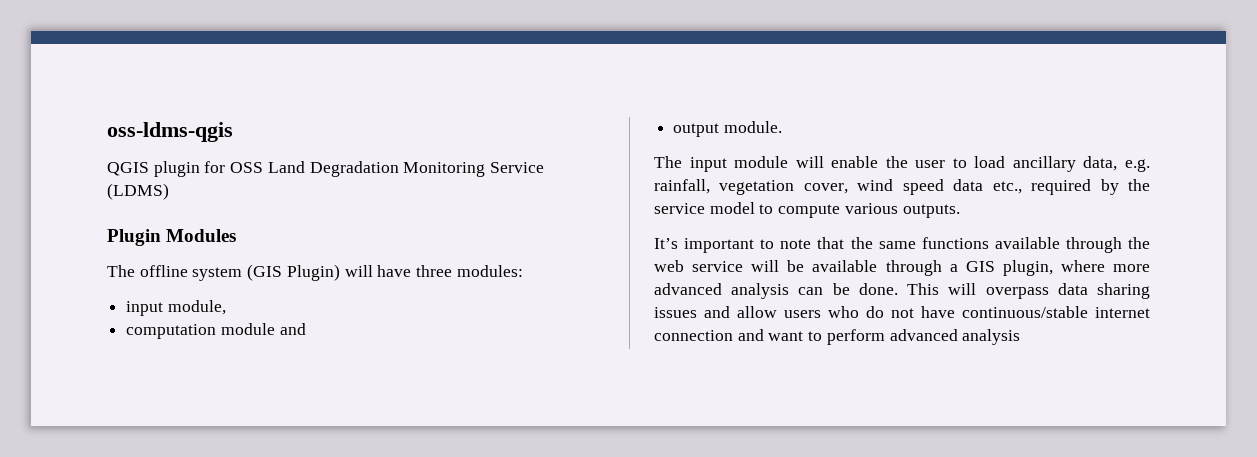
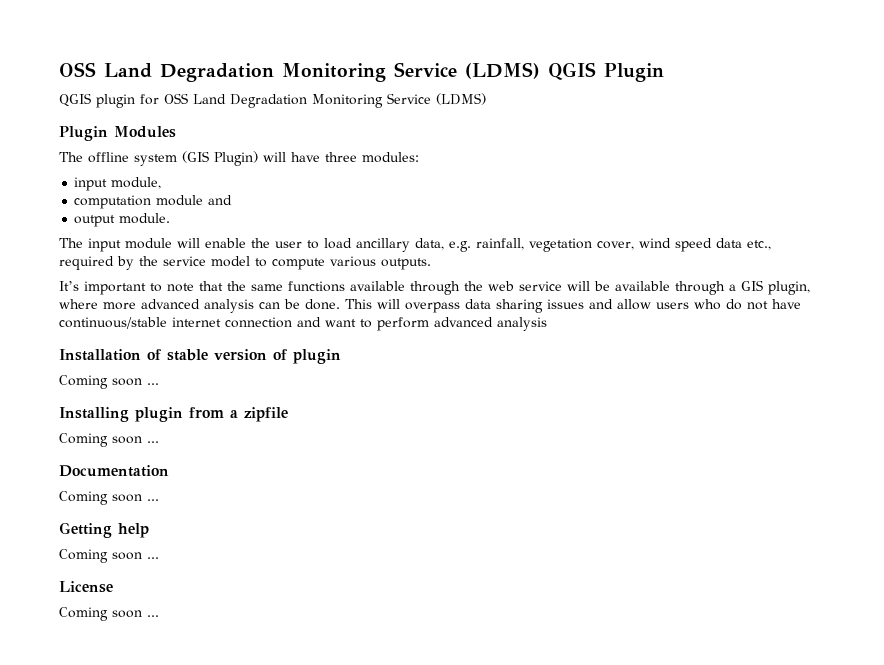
[107,122,233,142] oss-ldms-qgis -> [59,62,664,82] OSS Land Degradation Monitoring Service (LDMS) QGIS Plugin
(1021, 337) none -> [59,349,341,364] [59,375,159,389] [59,407,288,422] [59,433,159,447] [59,465,169,477] [59,491,159,505] [59,522,149,538] [59,549,159,563] [59,581,113,593] [59,607,159,621] // Installation of stable version of plugin // Coming soon ... // Installing plugin from a zipfile // Coming soon ... // Documentation // Coming soon ... // Getting help // Coming soon ... // License // Coming soon ...

